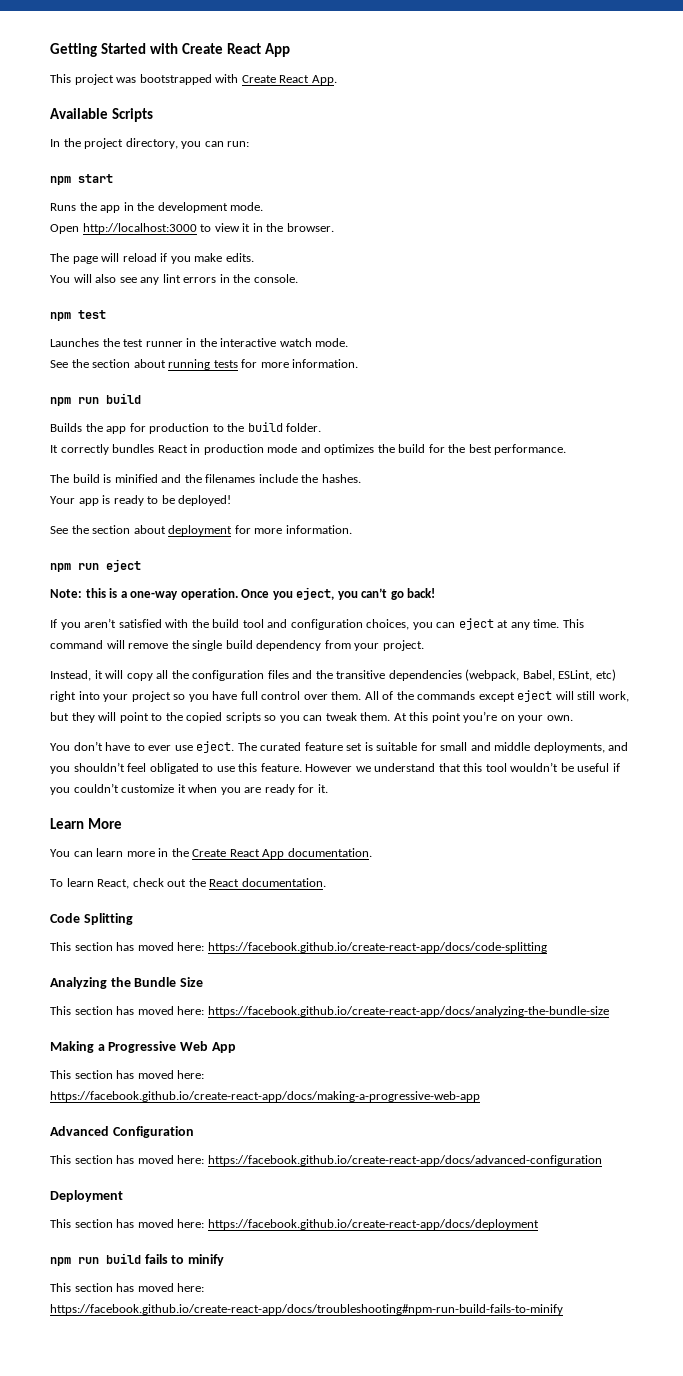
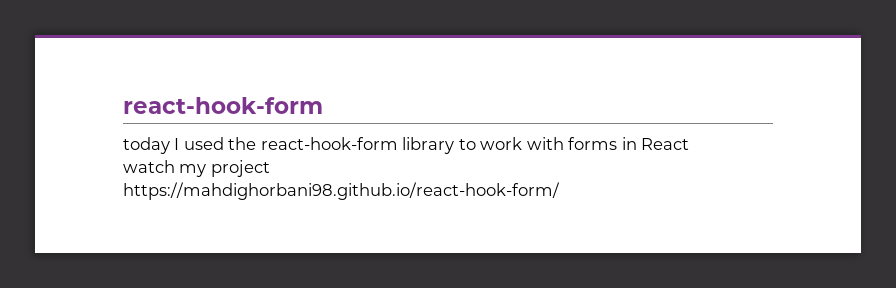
[50,43,291,57] [50,74,337,85] [50,108,153,122] [50,138,250,149] [50,174,113,185] [50,202,264,213] [50,223,334,234] [50,253,254,264] [50,274,298,285] [50,310,106,321] [50,338,349,347] [50,359,359,370] [50,393,141,406] [50,422,322,434] [50,444,567,455] [50,474,361,483] [50,495,232,506] [50,525,352,536] [50,559,141,572] [50,587,436,600] [50,618,584,630] [50,640,424,651] [50,669,616,681] [50,690,629,702] [50,711,573,723] [50,741,629,753] [50,762,620,774] [50,783,328,795] [50,818,122,829] [50,848,372,859] [50,878,326,889] [50,913,133,925] [50,942,547,953] [50,977,203,989] [50,1006,609,1017] [50,1041,236,1053] [50,1070,205,1079] [50,1091,480,1102] [50,1126,194,1138] [50,1155,602,1166] [50,1190,123,1202] [50,1219,539,1230] [50,1253,224,1266] [50,1283,205,1292] [50,1304,563,1315] Getting Started with Create React App // This project was bootstrapped with Create React App. // Available Scripts // In the project directory, you can run: // npm start // Runs the app in the development mode. // Open http://localhost:3000 to view it in the browser. // The page will reload if you make edits. // You will also see any lint errors in the console. // npm test // Launches the test runner in the interactive watch mode. // See the section about running tests for more information. // npm run build // Builds the app for production to the build folder. // It correctly bundles React in production mode and optimizes the build for the best performance. // The build is minified and the filenames include the hashes. // Your app is ready to be deployed! // See the section about deployment for more information. // npm run eject // Note: this is a one-way operation. Once you eject, you can’t go back! // If you aren’t satisfied with the build tool and configuration choices, you can eject at any time. This command will remove the single build dependency from your project. // Instead, it will copy all the configuration files and the transitive dependencies (webpack, Babel, ESLint, etc) right into your project so you have full control over them. All of the commands except eject will still work, but they will point to the copied scripts so you can tweak them. At this point you’re on your own. // You don’t have to ever use eject. The curated feature set is suitable for small and middle deployments, and you shouldn’t feel obligated to use this feature. However we understand that this tool wouldn’t be useful if you couldn’t customize it when you are ready for it. // Learn More // You can learn more in the Create React App documentation. // To learn React, check out the React documentation. // Code Splitting // This section has moved here: https://facebook.github.io/create-react-app/docs/code-splitting // Analyzing the Bundle Size // This section has moved here: https://facebook.github.io/create-react-app/docs/analyzing-the-bundle-size // Making a Progressive Web App // This section has moved here: https://facebook.github.io/create-react-app/docs/making-a-progressive-web-app // Advanced Configuration // This section has moved here: https://facebook.github.io/create-react-app/docs/advanced-configuration // Deployment // This section has moved here: https://facebook.github.io/create-react-app/docs/deployment // npm run build fails to minify // This section has moved here: https://facebook.github.io/create-react-app/docs/troubleshooting#npm-run-build-fails-to-minify -> [123,97,323,114] [123,137,690,154] [123,160,270,177] [123,182,560,200] react-hook-form // today I used the react-hook-form library to work with forms in React // watch my project // https://mahdighorbani98.github.io/react-hook-form/

